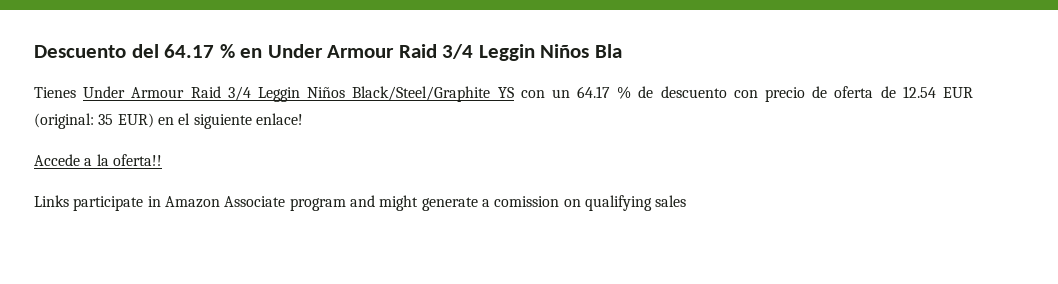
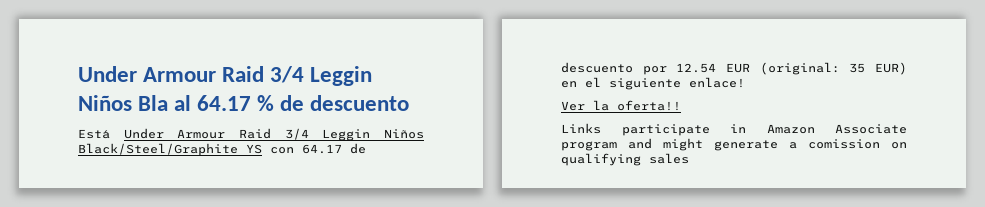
[34,44,263,58] Descuento del 64.17 % en -> (78, 74) none
[34,87,76,98] // Tienes -> [174,95,410,111] [78,129,110,139] al 64.17 % de descuento // Está
[551,86,896,102] un 64.17 % de descuento con precio de oferta de -> [302,143,366,154] [561,62,667,75] 64.17 de descuento por
[34,154,93,166] Accede a -> [561,101,585,111] Ver

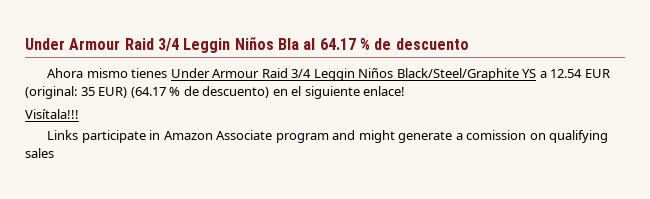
[78,129,110,139] Está -> [47,68,168,78] Ahora mismo tienes
[270,143,366,154] [561,62,667,75] con 64.17 de descuento por -> [539,71,547,78] a
(907, 68) none -> [130,86,270,98] (64.17 % de descuento)
[561,100,681,111] Ver la oferta!! -> [25,109,79,119] Visítala!!!

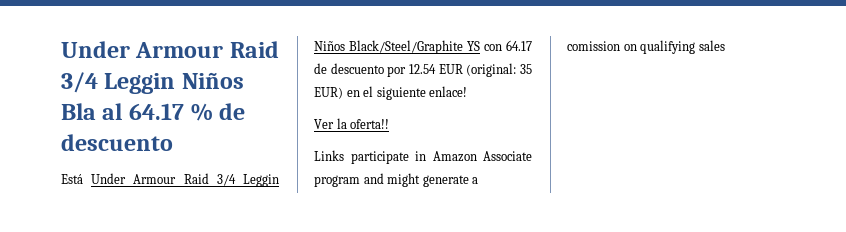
[47,68,168,78] Ahora mismo tienes -> [61,174,83,184] Está
[539,71,547,78] a -> [484,40,532,51] [314,63,407,77] con 64.17 de descuento por
[130,86,270,98] (64.17 % de descuento) -> (343, 93) none
[25,109,79,119] Visítala!!! -> [314,118,390,129] Ver la oferta!!

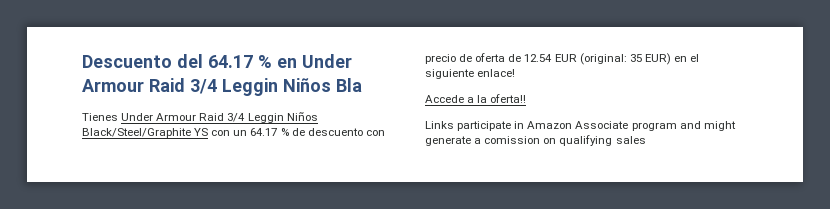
(61, 49) none -> [82,54,297,68] Descuento del 64.17 % en
[102,103,246,121] [61,134,173,151] [61,174,83,184] al 64.17 % de descuento // Está -> [82,113,118,121] // Tienes
[506,40,532,51] [314,63,407,77] 64.17 de descuento por -> [233,128,385,136] [425,53,522,64] un 64.17 % de descuento con precio de oferta de
[314,119,334,129] Ver -> [425,95,475,103] Accede a

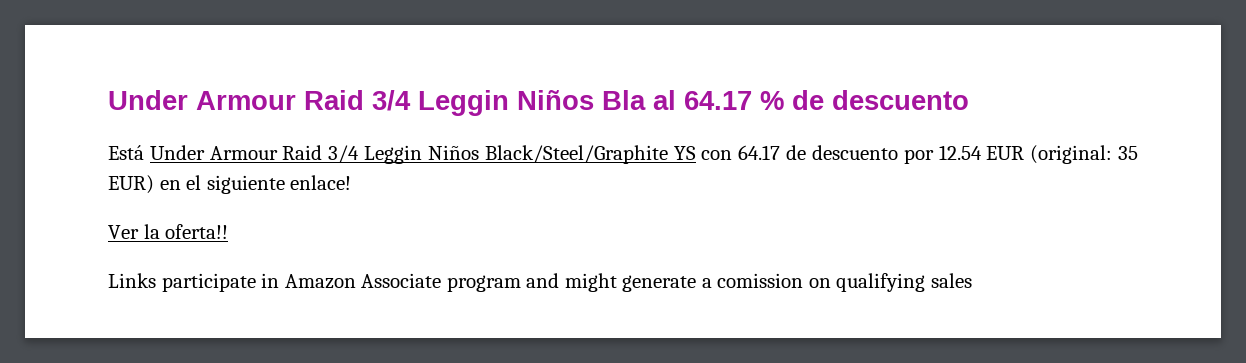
[82,54,297,68] Descuento del 64.17 % en -> (108, 100) none
[82,113,118,121] // Tienes -> [653,90,969,110] [108,145,144,160] al 64.17 % de descuento // Está
[233,128,385,136] [425,53,522,64] un 64.17 % de descuento con precio de oferta de -> [738,145,934,164] 64.17 de descuento por
[425,95,475,103] Accede a -> [108,225,139,239] Ver

